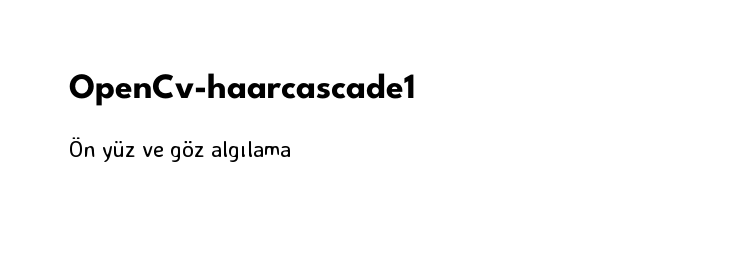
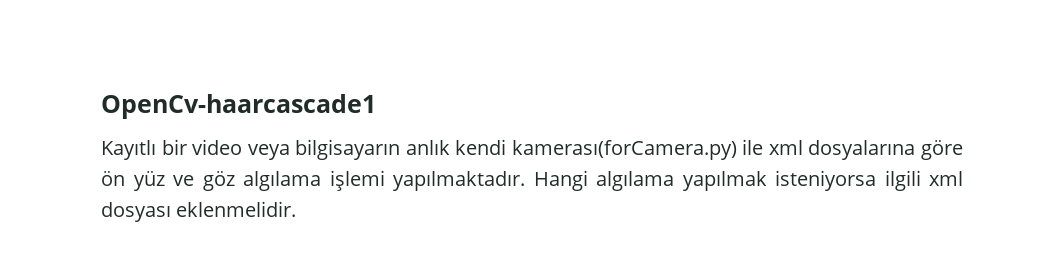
[69,137,291,162] Ön yüz ve göz algılama -> [101,139,963,160] [101,170,963,191] [101,201,297,222] Kayıtlı bir video veya bilgisayarın anlık kendi kamerası(forCamera.py) ile xml dosyalarına göre ön yüz ve göz algılama işlemi yapılmaktadır. Hangi algılama yapılmak isteniyorsa ilgili xml dosyası eklenmelidir.

